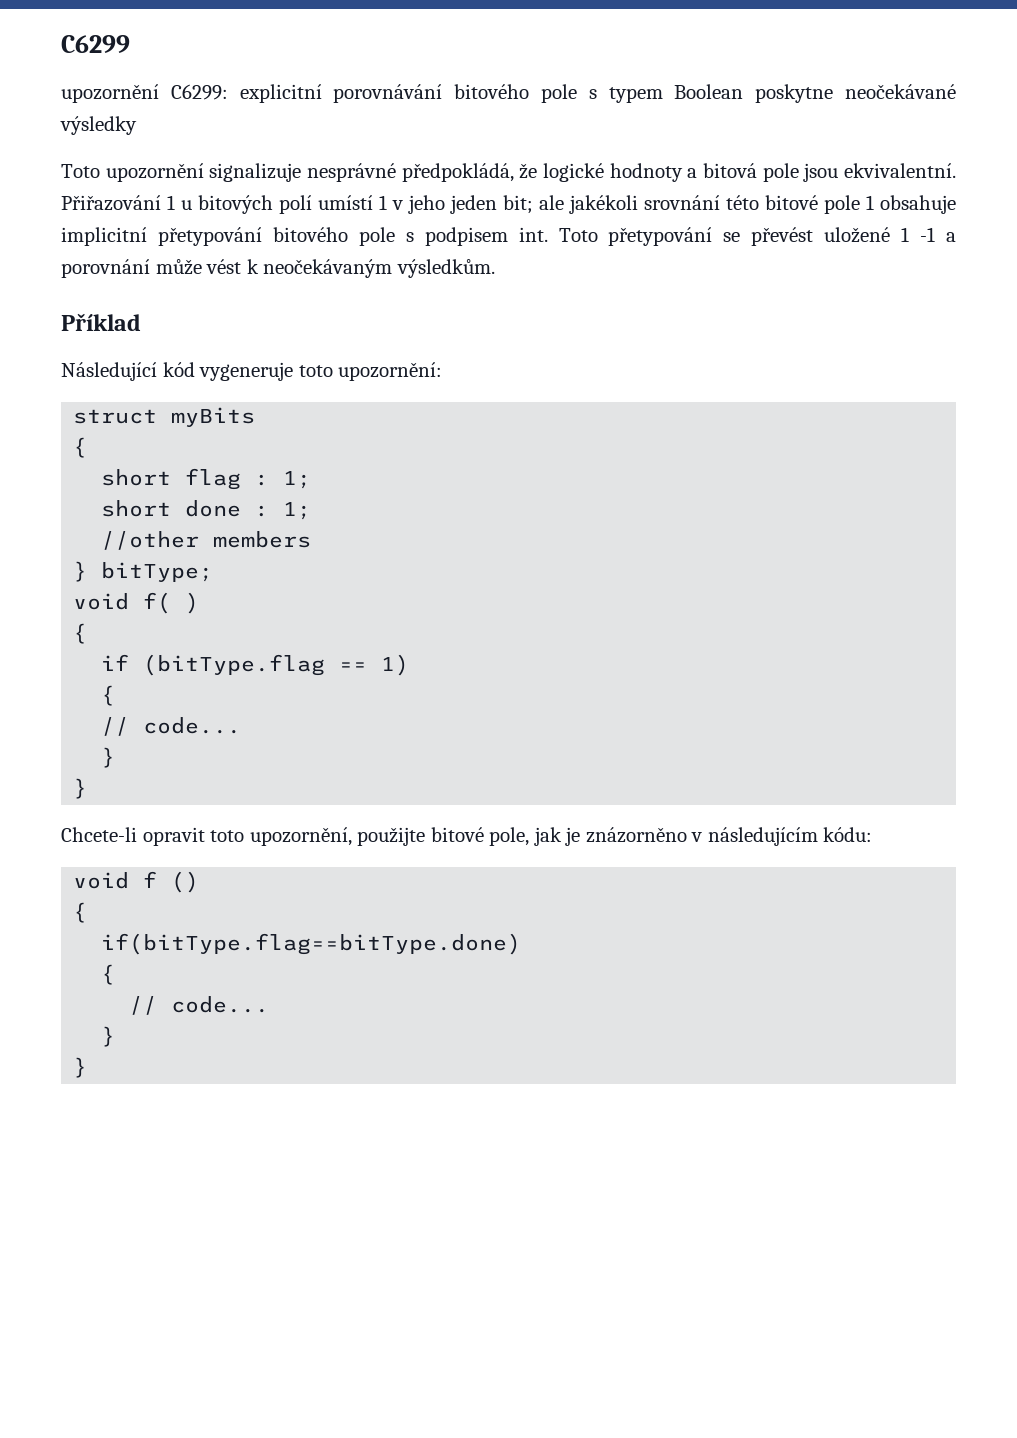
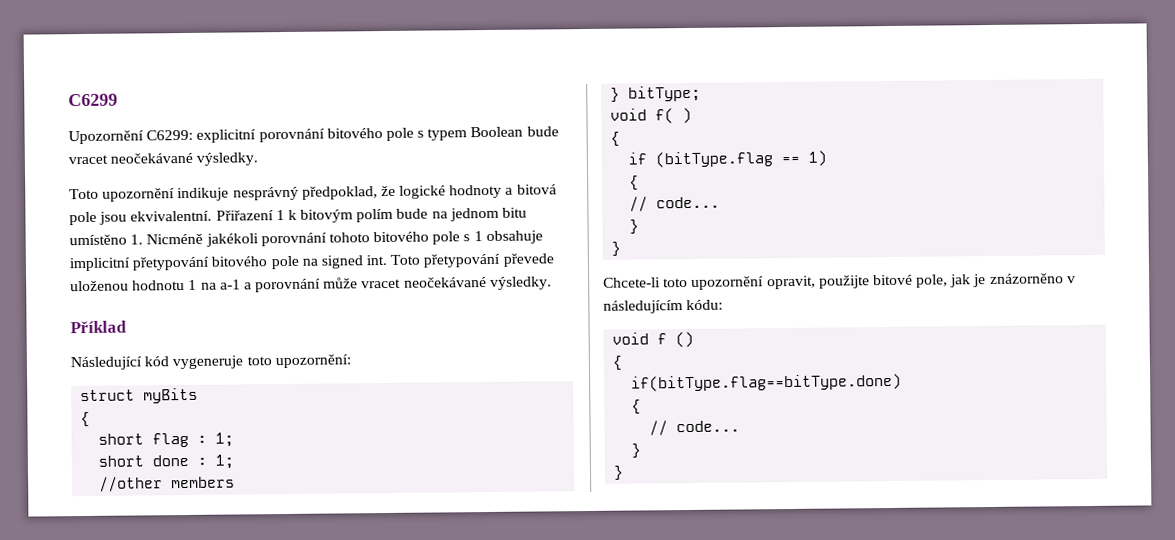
[61,84,159,103] upozornění -> [68,130,144,145] Upozornění
[333,84,443,103] porovnávání -> [258,128,325,143] porovnání
[755,84,956,103] [60,116,137,135] poskytne neočekávané výsledky -> [526,126,559,137] [68,152,259,166] bude vracet neočekávané výsledky.
[209,163,514,182] signalizuje nesprávné předpokládá, -> [177,186,378,202] indikuje nesprávný předpoklad,
[61,195,860,214] Přiřazování 1 u bitových polí umístí 1 v jeho jeden bit; ale jakékoli srovnání této bitové pole -> [215,207,528,223] [69,231,471,247] Přiřazení 1 k bitovým polím bude na jednom bitu umístěno 1. Nicméně jakékoli porovnání tohoto bitového pole s
[405,227,508,246] s podpisem -> [301,255,363,269] na signed
[723,227,957,246] [61,259,495,278] se převést uložené 1 -1 a porovnání může vést k neočekávaným výsledkům. -> [502,253,554,267] [70,276,552,293] převede uloženou hodnotu 1 na a-1 a porovnání může vracet neočekávané výsledky.
[142,827,352,846] opravit toto upozornění, -> [663,275,816,290] toto upozornění opravit,

